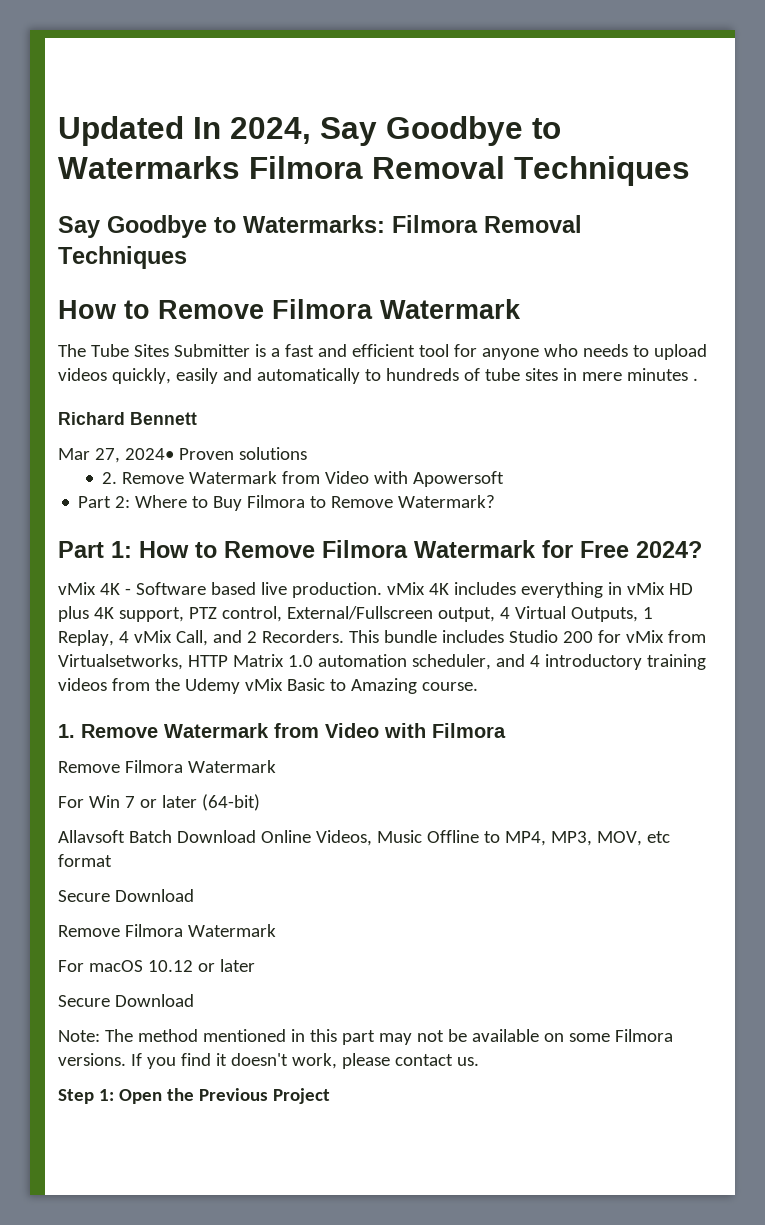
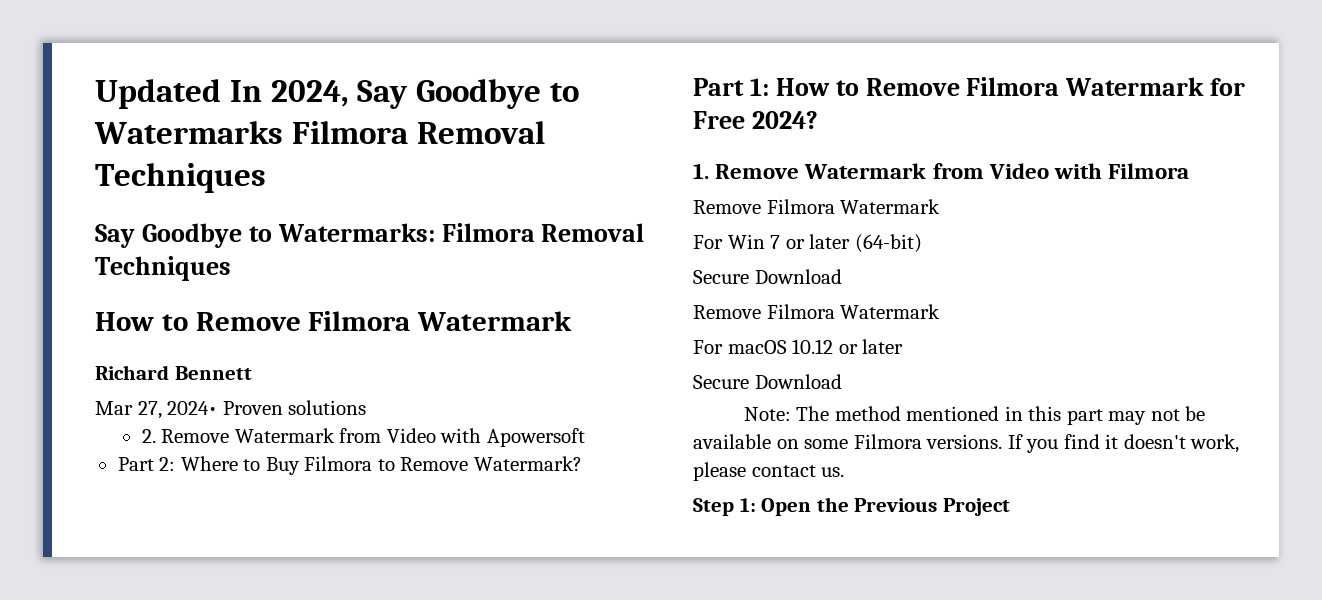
[58,344,707,360] [58,368,698,384] // The Tube Sites Submitter is a fast and efficient tool for anyone who needs to upload videos quickly, easily and automatically to hundreds of tube sites in mere minutes . -> (573, 321) none
[58,582,693,598] [58,606,653,622] [58,630,706,646] [58,654,706,670] [58,678,478,694] // vMix 4K - Software based live production. vMix 4K includes everything in vMix HD plus 4K support, PTZ control, External/Fullscreen output, 4 Virtual Outputs, 1 Replay, 4 vMix Call, and 2 Recorders. This bundle includes Studio 200 for vMix from Virtualsetworks, HTTP Matrix 1.0 automation scheduler, and 4 introductory training videos from the Udemy vMix Basic to Amazing course. -> (818, 120) none
[58,830,670,846] [58,854,112,867] // Allavsoft Batch Download Online Videos, Music Offline to MP4, MP3, MOV, etc format -> (922, 243) none

